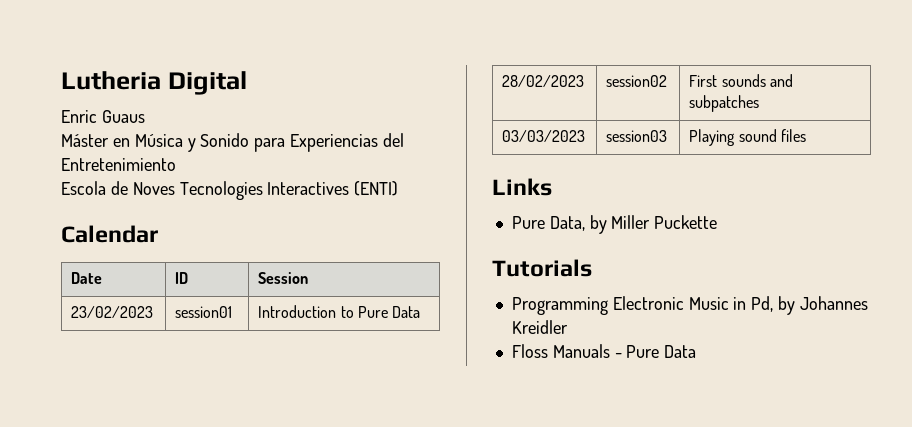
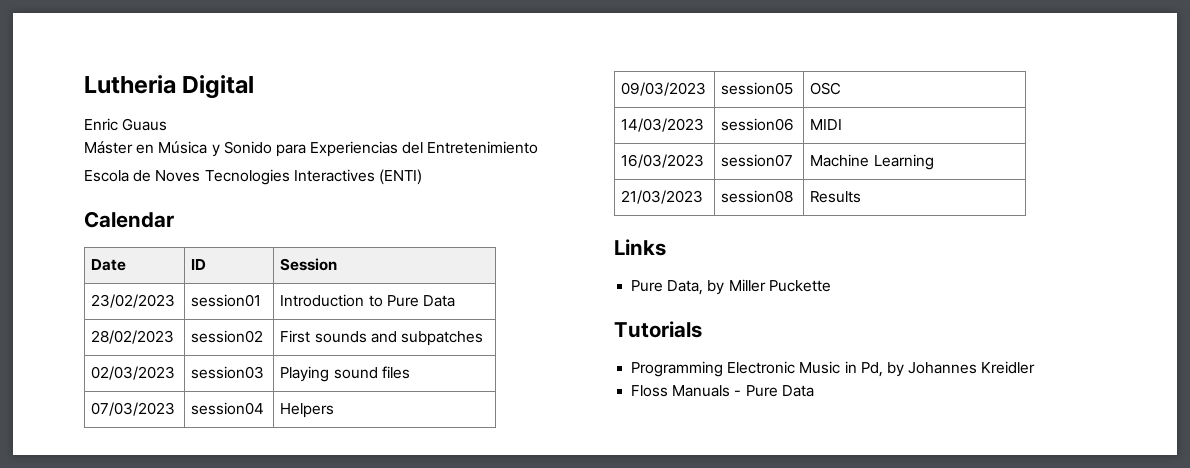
[502,130,586,142] 03/03/2023 -> [91,366,176,380] 02/03/2023
(807, 135) none -> [91,402,176,416] [191,402,265,415] [280,403,335,418] [621,82,707,96] [721,82,794,95] [810,82,842,95] [621,118,705,132] [721,118,795,131] [810,119,843,130] [621,154,705,168] [721,154,794,167] [810,154,934,170] [621,190,704,204] [721,190,794,203] [810,191,862,203] // 07/03/2023 | session04 | Helpers // 09/03/2023 | session05 | OSC // 14/03/2023 | session06 | MIDI // 16/03/2023 | session07 | Machine Learning // 21/03/2023 | session08 | Results

